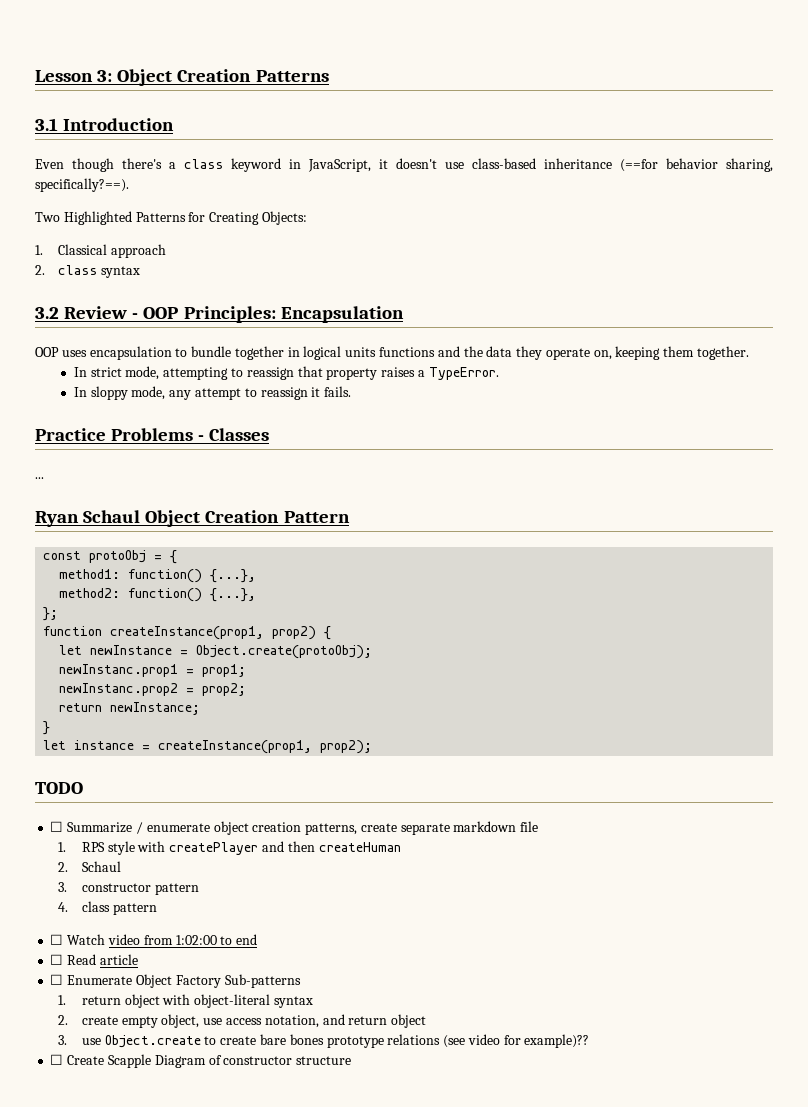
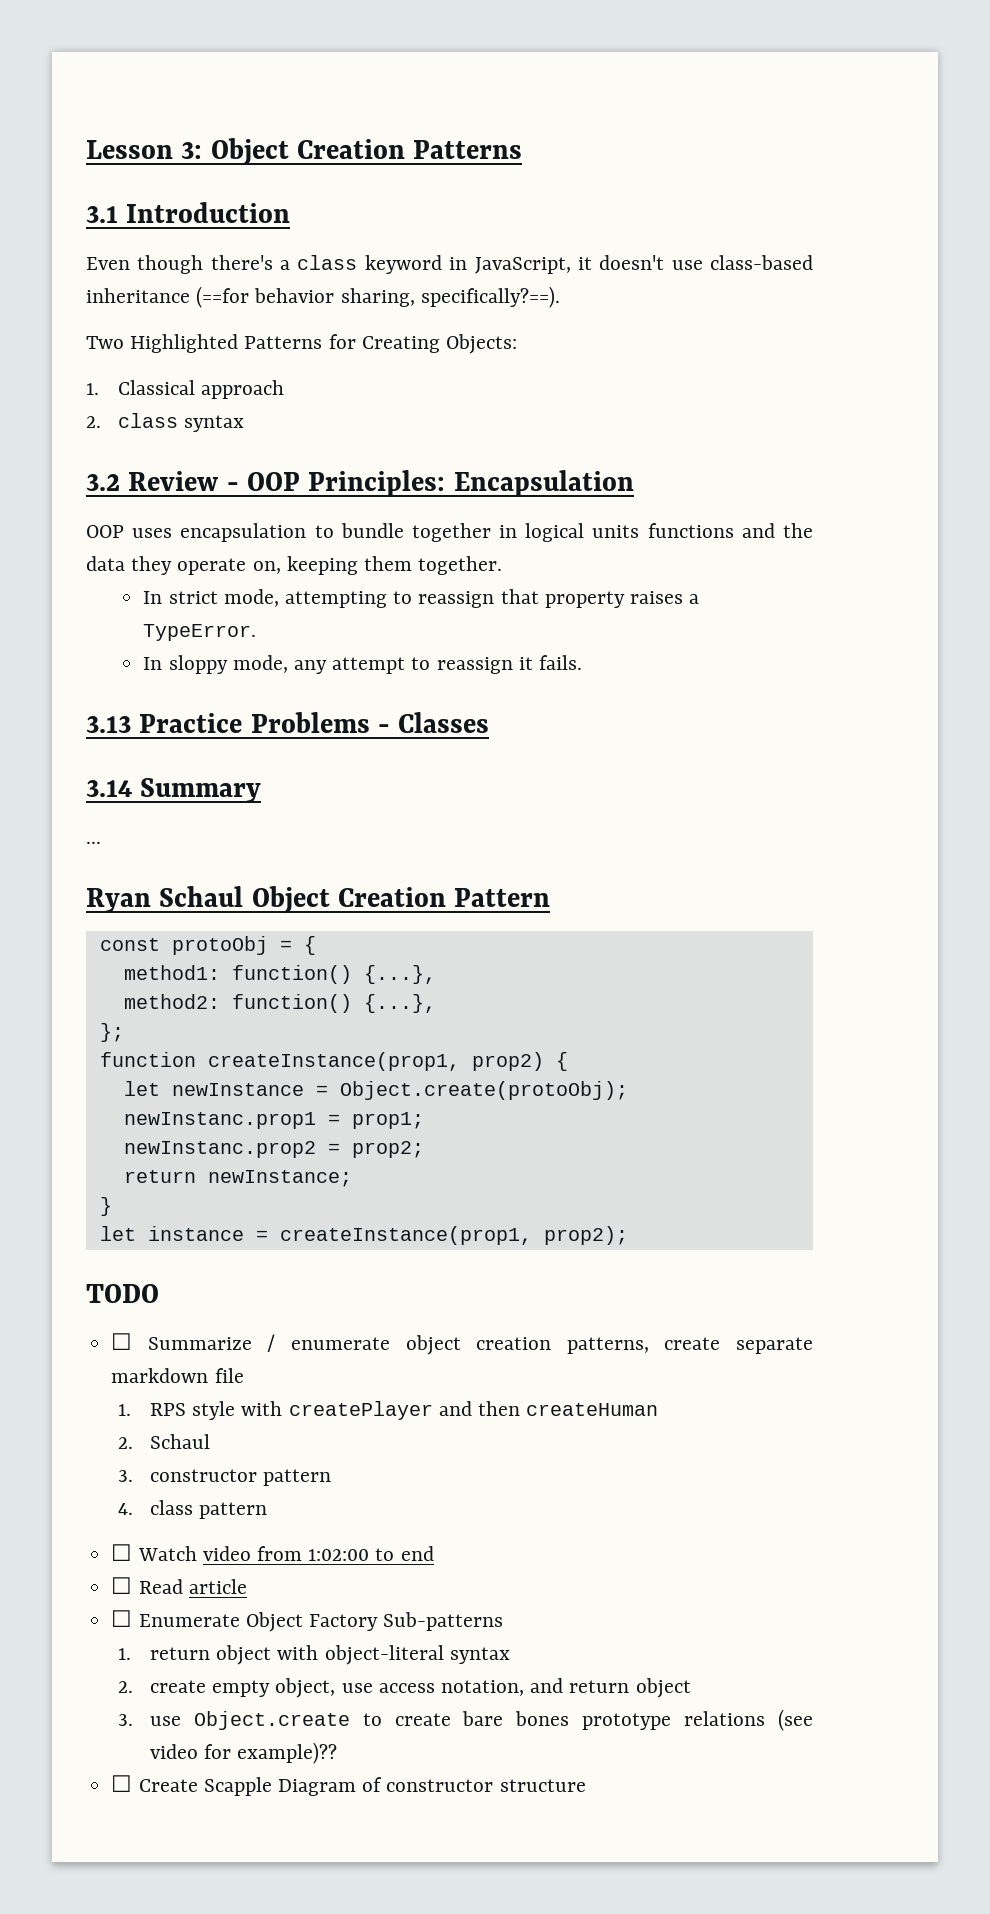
(352, 391) none -> [86,716,131,733] 3.13
(270, 434) none -> [86,778,262,803] // 3.14 Summary

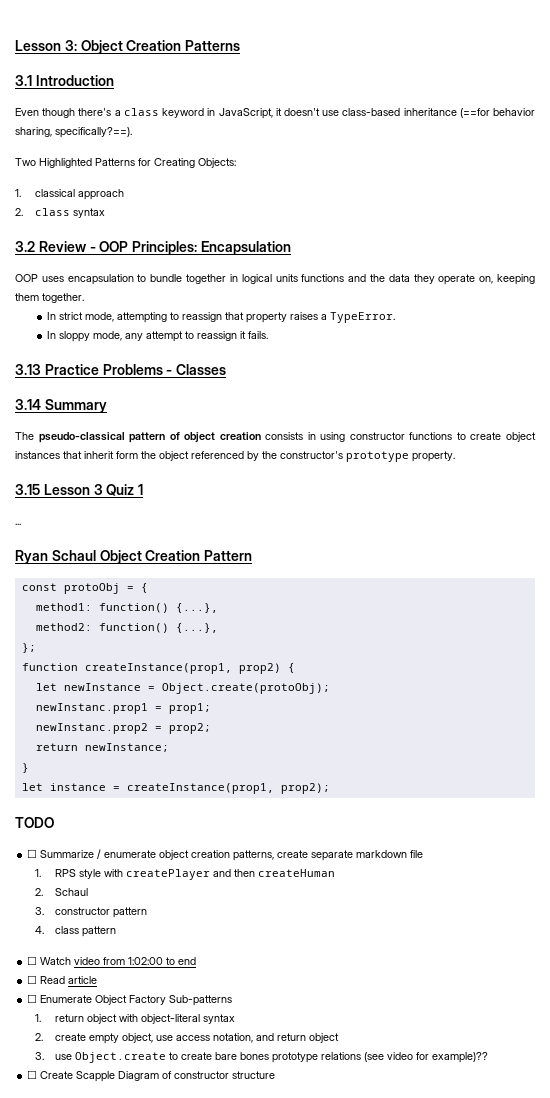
[117,380,195,395] Classical -> [35,189,76,197] classical
(262, 790) none -> [15,432,537,443] [15,451,455,462] [15,484,144,496] // The pseudo-classical pattern of object creation consists in using constructor functions to create object instances that inherit form the object referenced by the constructor's prototype property. // 3.15 Lesson 3 Quiz 1

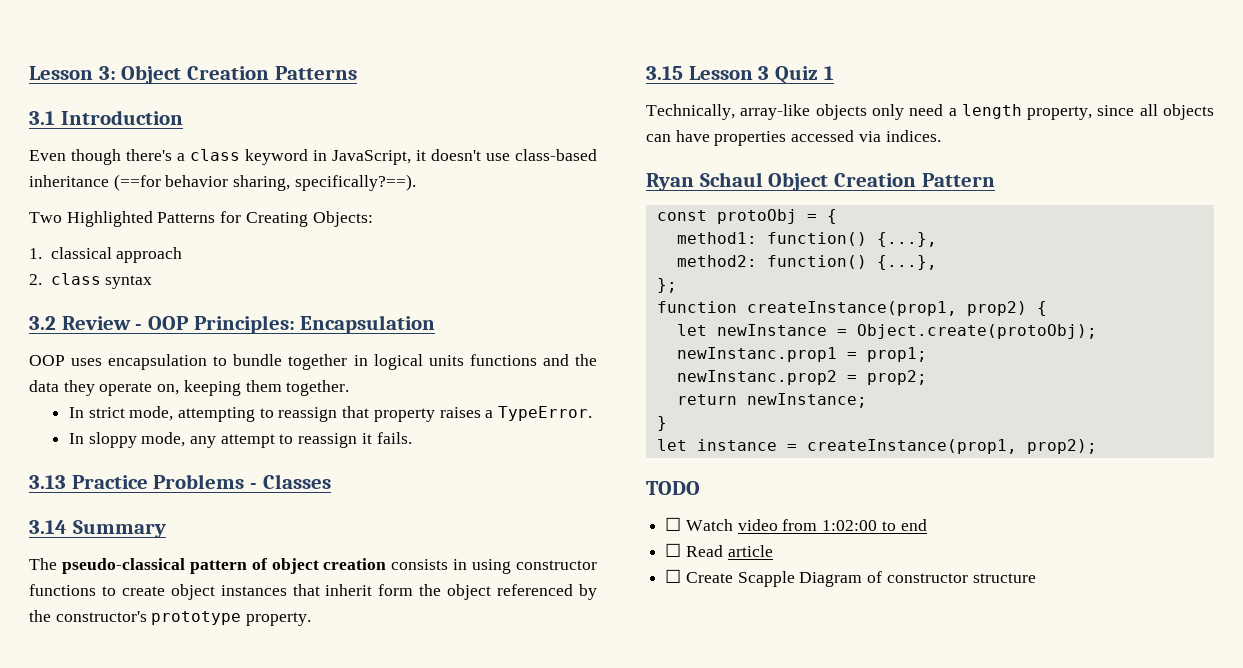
[15,523,21,525] ... -> [646,104,1214,120] [646,130,941,146] Technically, array-like objects only need a length property, since all objects can have properties accessed via indices.
[27,849,424,861] [35,869,336,880] [35,888,89,896] [35,907,148,918] [35,926,117,937] // ☐ Summarize / enumerate object creation patterns, create separate markdown file // 1. RPS style with createPlayer and then createHuman // 2. Schaul // 3. constructor pattern // 4. class pattern -> (700, 488) none
[27,994,233,1006] [35,1014,236,1024] [35,1033,340,1044] [35,1052,489,1063] // ☐ Enumerate Object Factory Sub-patterns // 1. return object with object-literal syntax // 2. create empty object, use access notation, and return object // 3. use Object.create to create bare bones prototype relations (see video for example)?? -> (773, 551) none

